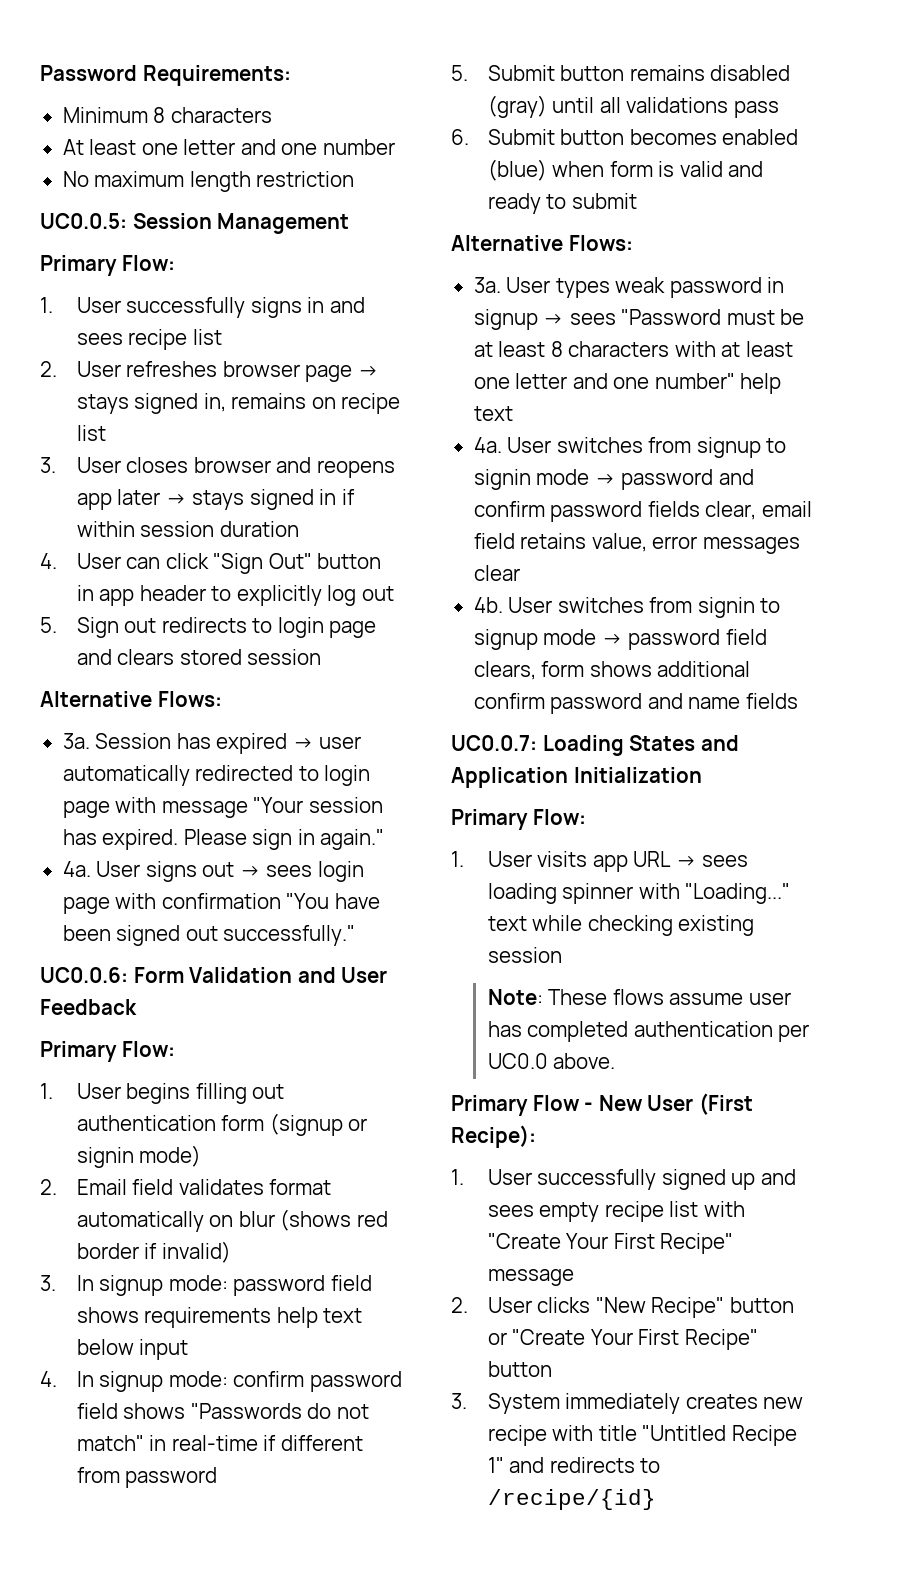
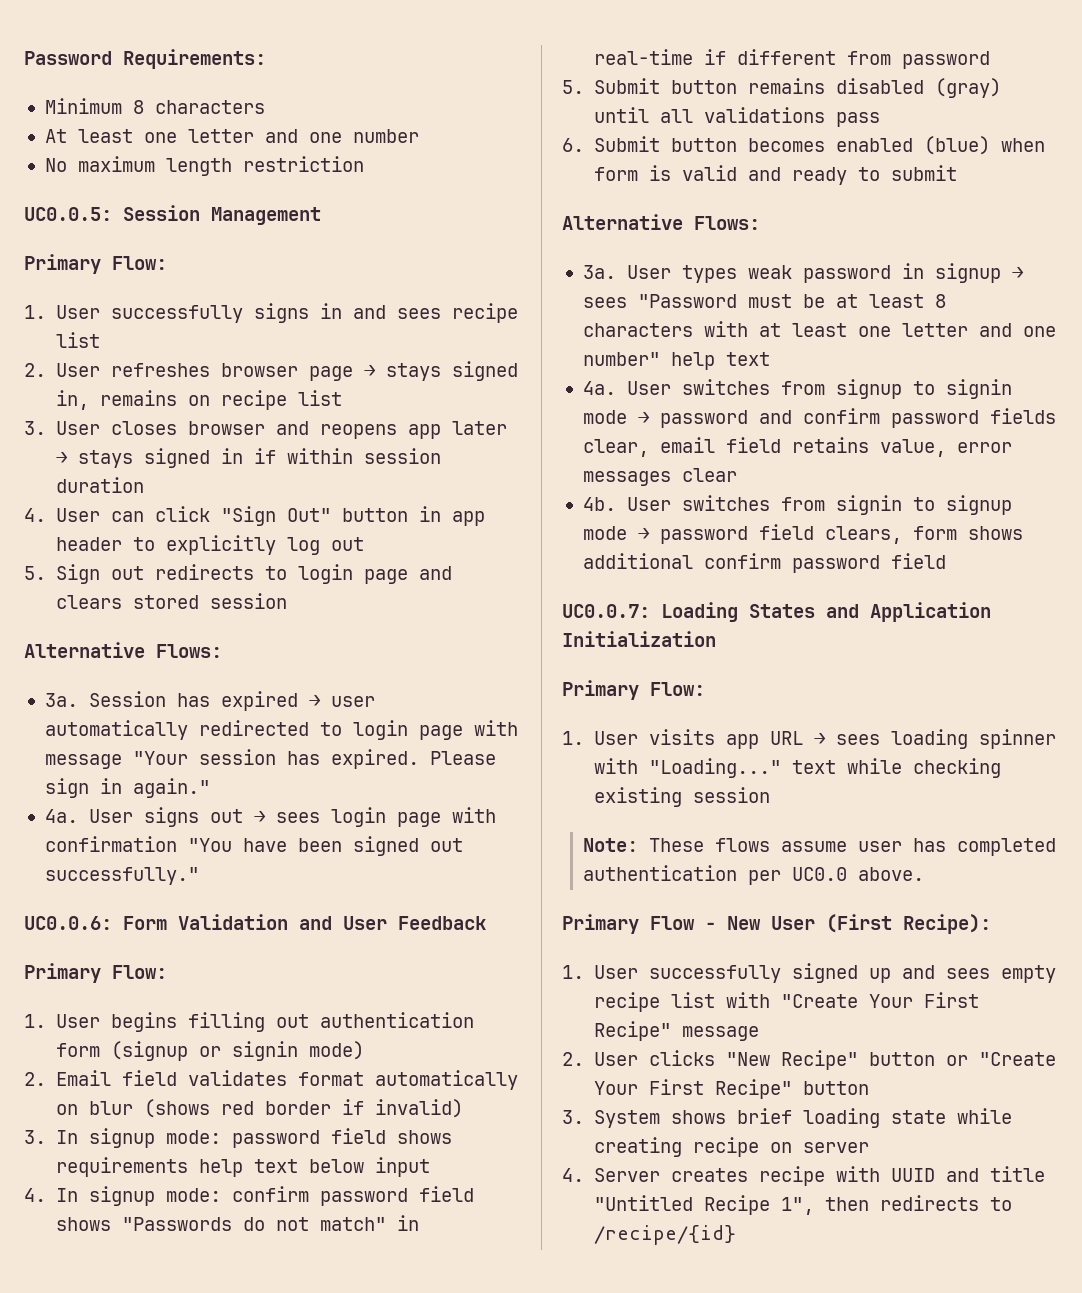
[647,693,798,709] and name fields -> [890,553,946,569] field
[565,1393,804,1414] [487,1425,594,1446] immediately creates new recipe with -> [670,1108,1012,1128] [593,1137,869,1157] [562,1166,979,1186] shows brief loading state while creating recipe on server // 4. Server creates recipe with UUID and
[487,1457,545,1473] 1" and -> [780,1197,869,1215] 1", then

